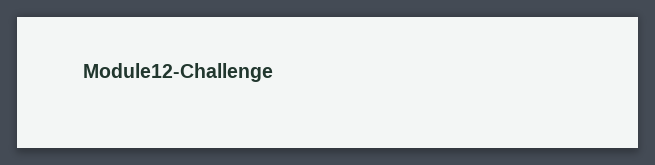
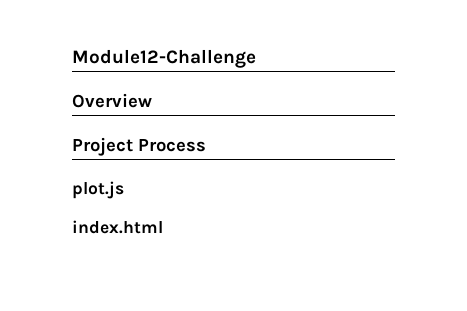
(273, 72) none -> [72,93,152,108] [72,137,206,156] [72,181,124,199] [72,220,163,234] // Overview // Project Process // plot.js // index.html

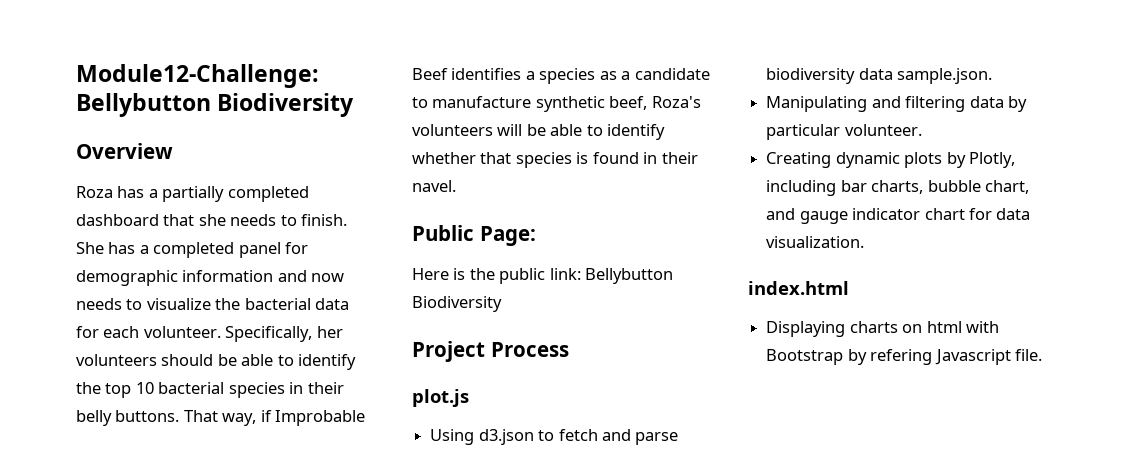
[72,49,256,68] [72,93,152,108] [72,137,206,156] [72,181,124,199] [72,220,163,234] Module12-Challenge // Overview // Project Process // plot.js // index.html -> [76,64,319,88] [76,93,355,117] [76,143,173,159] [76,186,309,202] [76,214,348,226] [76,242,309,258] [76,270,345,286] [76,298,350,310] [76,326,343,342] [76,354,357,370] [76,382,344,398] [76,410,366,426] [412,68,710,84] [412,96,701,112] [412,124,666,140] [412,152,698,168] [412,180,456,192] [412,225,536,246] [412,268,674,284] [412,296,502,312] [412,341,569,362] [412,389,469,407] [430,429,679,445] [766,68,993,84] [766,96,1027,112] [766,124,922,140] [766,152,1015,168] [766,180,1029,196] [766,208,1031,224] [766,236,865,248] [748,281,849,295] [766,321,999,337] [766,349,1042,365] Module12-Challenge: Bellybutton Biodiversity // Overview // Roza has a partially completed dashboard that she needs to finish. She has a completed panel for demographic information and now needs to visualize the bacterial data for each volunteer. Specifically, her volunteers should be able to identify the top 10 bacterial species in their belly buttons. That way, if Improbable Beef identifies a species as a candidate to manufacture synthetic beef, Roza's volunteers will be able to identify whether that species is found in their navel. // Public Page: // Here is the public link: Bellybutton Biodiversity // Project Process // plot.js // Using d3.json to fetch and parse biodiversity data sample.json. // Manipulating and filtering data by particular volunteer. // Creating dynamic plots by Plotly, including bar charts, bubble chart, and gauge indicator chart for data visualization. // index.html // Displaying charts on html with Bootstrap by refering Javascript file.

